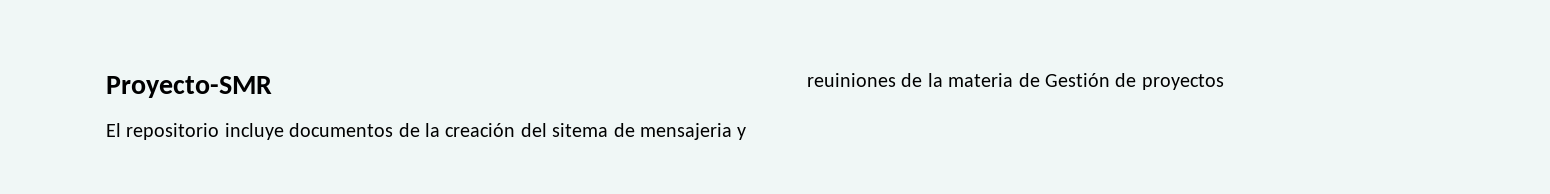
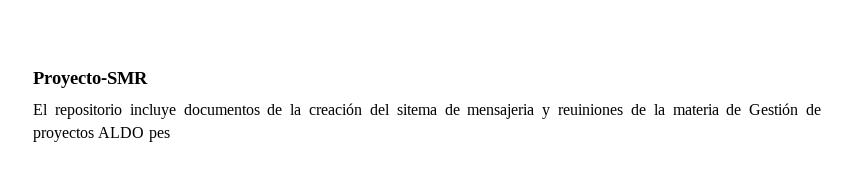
(1224, 82) none -> [98,127,170,142] ALDO pes

